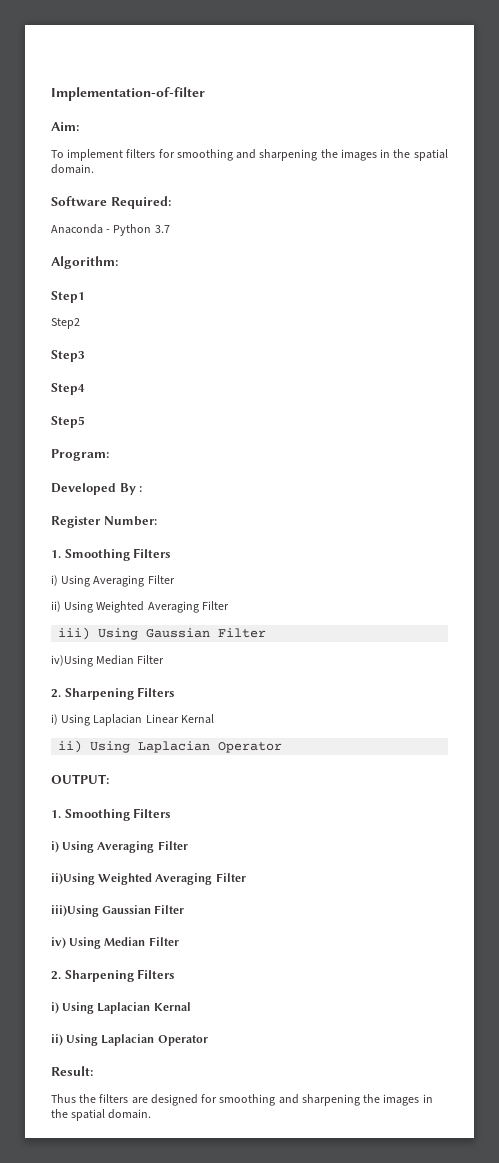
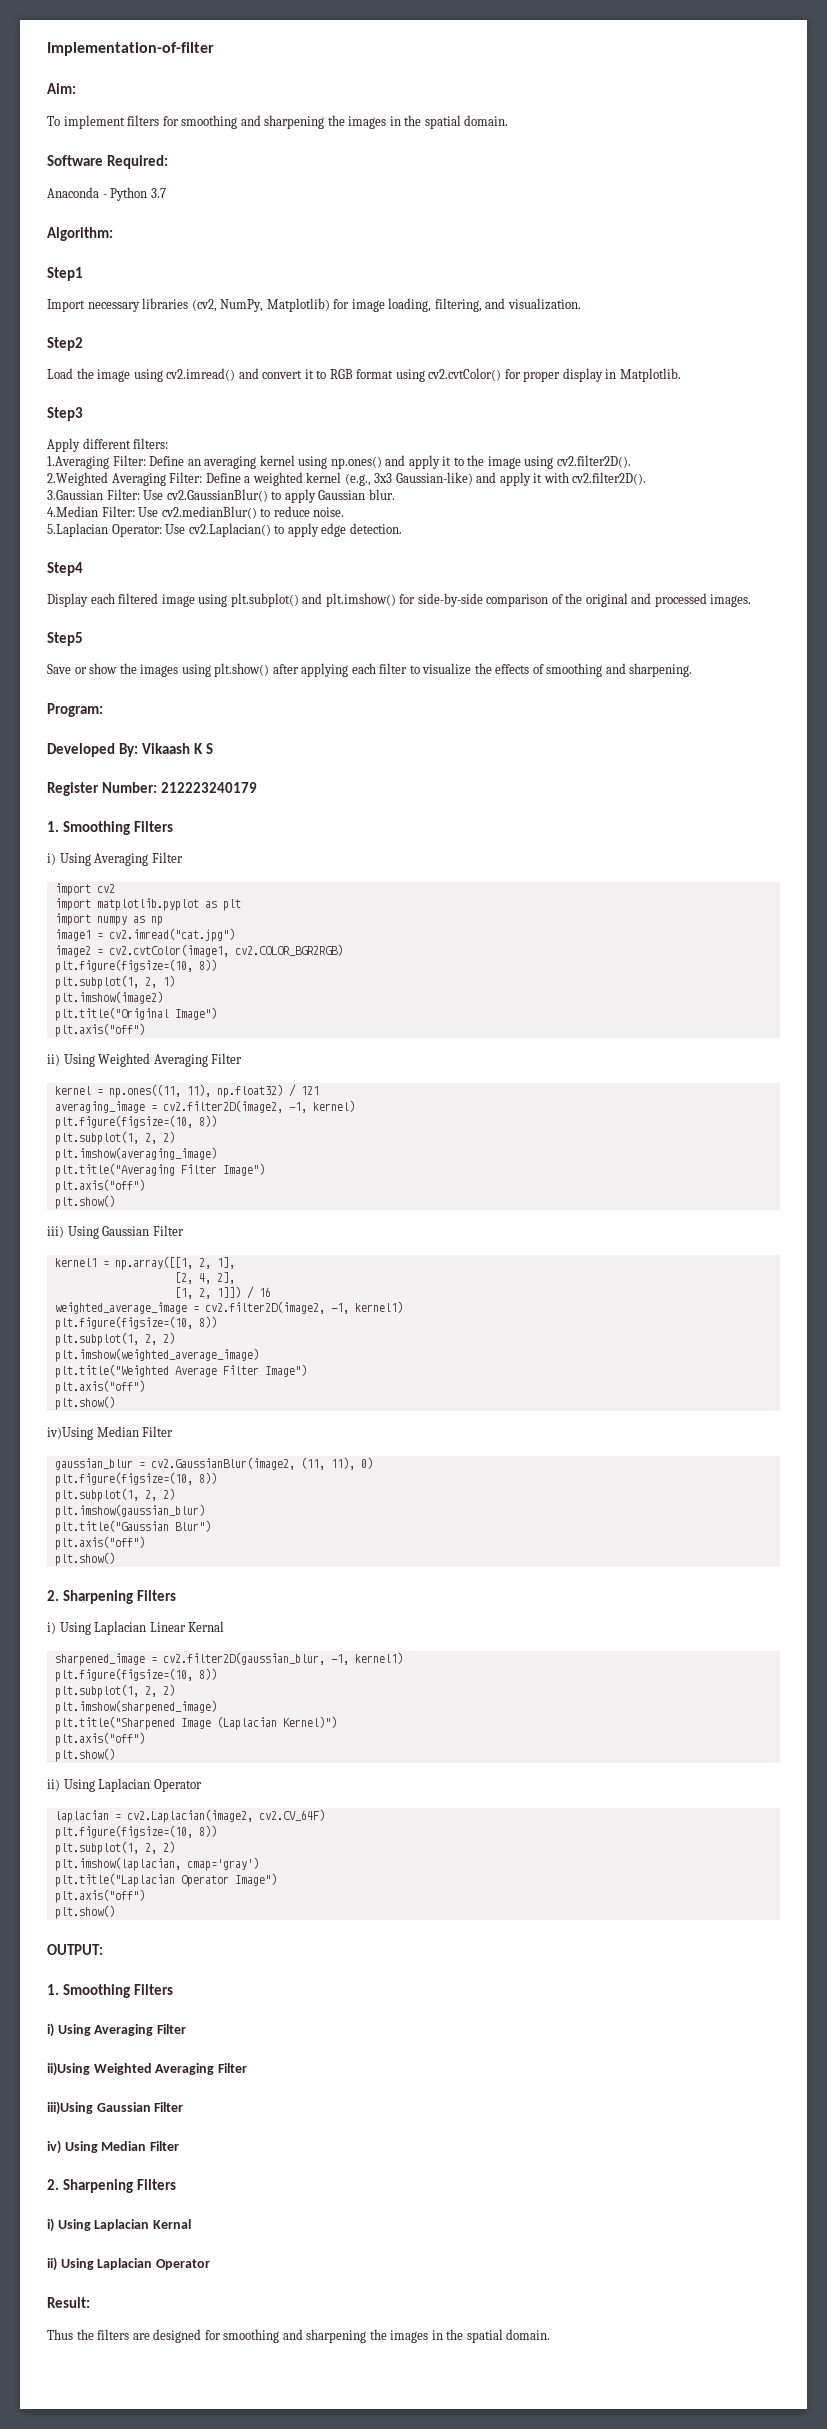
[51,318,80,329] [51,350,85,362] [51,383,85,395] [51,416,85,428] [51,449,109,461] [51,483,143,495] Step2 // Step3 // Step4 // Step5 // Program: // Developed By : -> [47,298,581,312] [47,337,83,351] [47,368,681,382] [47,407,83,421] [47,438,169,452] [47,455,631,469] [47,472,647,486] [47,489,395,503] [47,506,345,519] [47,523,402,537] [47,562,83,576] [47,593,752,607] [47,632,83,646] [47,663,693,677] [47,703,103,717] [47,743,213,757] Import necessary libraries (cv2, NumPy, Matplotlib) for image loading, filtering, and visualization. // Step2 // Load the image using cv2.imread() and convert it to RGB format using cv2.cvtColor() for proper display in Matplotlib. // Step3 // Apply different filters: // 1.Averaging Filter: Define an averaging kernel using np.ones() and apply it to the image using cv2.filter2D(). // 2.Weighted Averaging Filter: Define a weighted kernel (e.g., 3x3 Gaussian-like) and apply it with cv2.filter2D(). // 3.Gaussian Filter: Use cv2.GaussianBlur() to apply Gaussian blur. // 4.Median Filter: Use cv2.medianBlur() to reduce noise. // 5.Laplacian Operator: Use cv2.Laplacian() to apply edge detection. // Step4 // Display each filtered image using plt.subplot() and plt.imshow() for side-by-side comparison of the original and processed images. // Step5 // Save or show the images using plt.show() after applying each filter to visualize the effects of smoothing and sharpening. // Program: // Developed By: Vikaash K S
[51,548,171,561] [51,575,175,587] // 1. Smoothing Filters // i) Using Averaging Filter -> [160,782,257,793] [47,821,173,835] [47,852,183,866] [54,883,115,896] [54,898,241,911] [54,913,163,926] [54,928,235,942] [54,944,343,957] [54,959,217,973] [54,975,175,989] [54,991,163,1005] [54,1007,217,1021] [54,1023,145,1037] 212223240179 // 1. Smoothing Filters // i) Using Averaging Filter // import cv2 // import matplotlib.pyplot as plt // import numpy as np // image1 = cv2.imread("cat.jpg") // image2 = cv2.cvtColor(image1, cv2.COLOR_BGR2RGB) // plt.figure(figsize=(10, 8)) // plt.subplot(1, 2, 1) // plt.imshow(image2) // plt.title("Original Image") // plt.axis("off")
[58,627,267,640] [51,655,165,667] iii) Using Gaussian Filter // iv)Using Median Filter -> [54,1084,319,1098] [54,1100,355,1113] [54,1115,217,1129] [54,1131,175,1145] [54,1147,217,1161] [54,1163,265,1177] [54,1179,145,1193] [54,1195,115,1209] [47,1225,184,1239] [54,1256,235,1270] [174,1272,235,1284] [174,1286,271,1299] [54,1301,403,1314] [54,1316,217,1330] [54,1332,175,1346] [54,1348,259,1362] [54,1364,307,1378] [54,1380,145,1394] [54,1396,115,1410] [47,1426,174,1440] [54,1457,373,1470] [54,1472,217,1486] [54,1488,175,1502] [54,1504,205,1518] [54,1520,211,1534] [54,1536,145,1550] [54,1552,115,1566] kernel = np.ones((11, 11), np.float32) / 121 // averaging_image = cv2.filter2D(image2, -1, kernel) // plt.figure(figsize=(10, 8)) // plt.subplot(1, 2, 2) // plt.imshow(averaging_image) // plt.title("Averaging Filter Image") // plt.axis("off") // plt.show() // iii) Using Gaussian Filter // kernel1 = np.array([[1, 2, 1], // [2, 4, 2], // [1, 2, 1]]) / 16 // weighted_average_image = cv2.filter2D(image2, -1, kernel1) // plt.figure(figsize=(10, 8)) // plt.subplot(1, 2, 2) // plt.imshow(weighted_average_image) // plt.title("Weighted Average Filter Image") // plt.axis("off") // plt.show() // iv)Using Median Filter // gaussian_blur = cv2.GaussianBlur(image2, (11, 11), 0) // plt.figure(figsize=(10, 8)) // plt.subplot(1, 2, 2) // plt.imshow(gaussian_blur) // plt.title("Gaussian Blur") // plt.axis("off") // plt.show()
[58,740,283,753] ii) Using Laplacian Operator -> [54,1652,403,1666] [54,1668,217,1682] [54,1684,175,1698] [54,1700,217,1714] [54,1716,337,1730] [54,1732,145,1746] [54,1748,115,1762] [47,1778,202,1792] [54,1809,325,1823] [54,1825,217,1839] [54,1841,175,1855] [54,1857,259,1871] [54,1873,277,1887] [54,1889,145,1903] [54,1905,115,1919] sharpened_image = cv2.filter2D(gaussian_blur, -1, kernel1) // plt.figure(figsize=(10, 8)) // plt.subplot(1, 2, 2) // plt.imshow(sharpened_image) // plt.title("Sharpened Image (Laplacian Kernel)") // plt.axis("off") // plt.show() // ii) Using Laplacian Operator // laplacian = cv2.Laplacian(image2, cv2.CV_64F) // plt.figure(figsize=(10, 8)) // plt.subplot(1, 2, 2) // plt.imshow(laplacian, cmap='gray') // plt.title("Laplacian Operator Image") // plt.axis("off") // plt.show()

